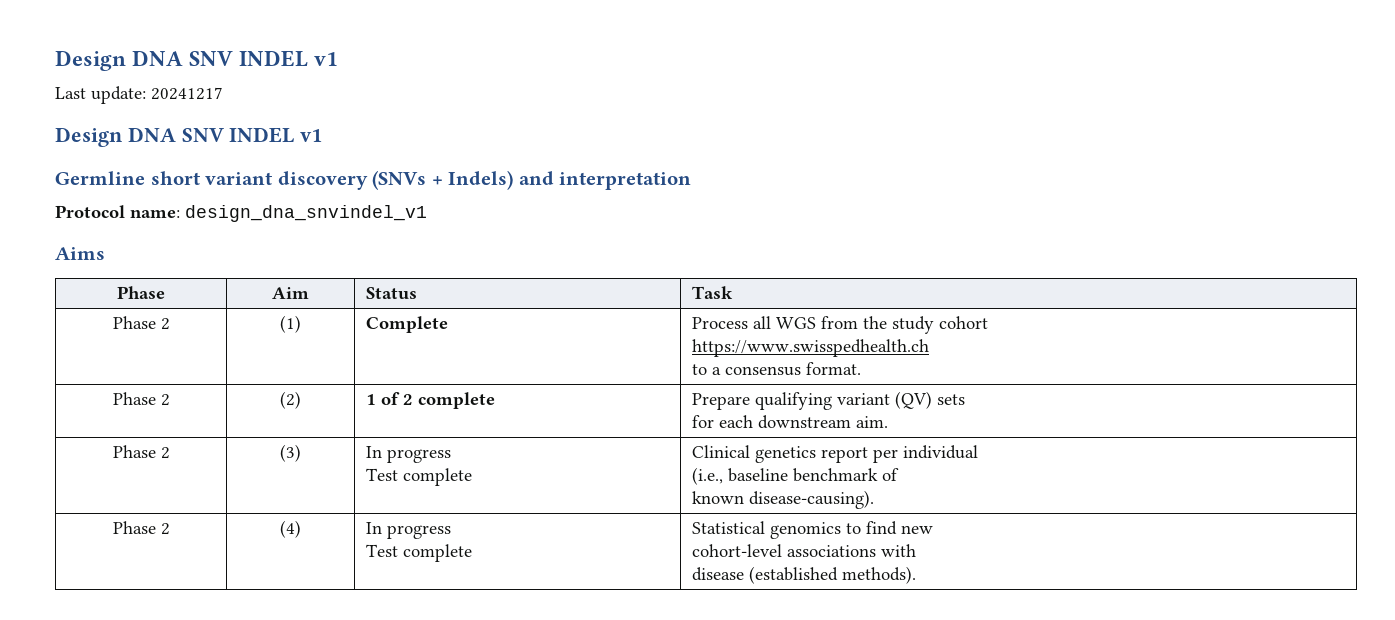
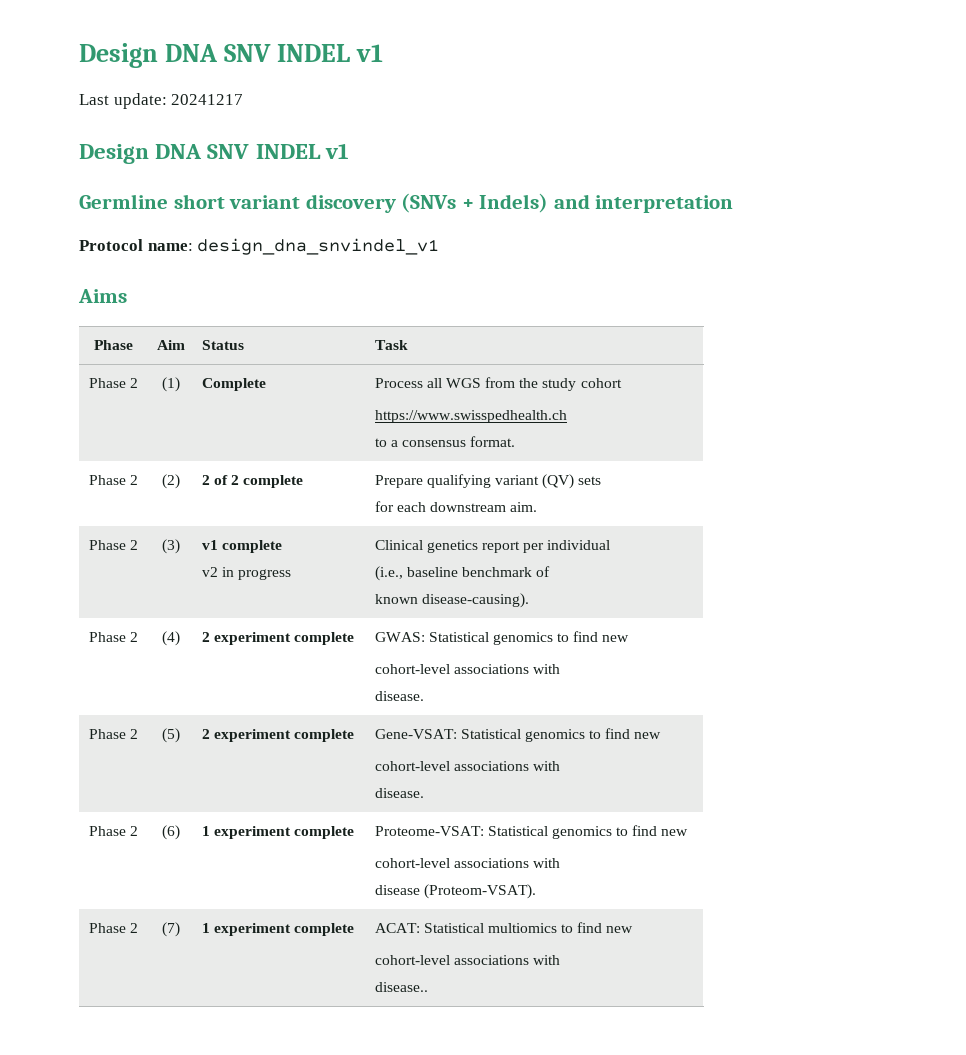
[366,394,377,405] 1 -> [201,475,210,485] 2
[366,446,452,463] [366,468,473,486] In progress // Test complete -> [201,540,282,553] [201,567,291,580] v1 complete // v2 in progress
[366,522,452,539] [366,544,473,562] In progress // Test complete | -> [201,632,354,645] [374,631,630,645] [374,664,560,674] [374,691,424,701] [88,729,139,739] [161,728,180,743] [201,729,354,742] [374,728,662,742] [374,761,560,771] [374,788,424,798] [88,826,139,836] [161,825,180,840] [201,826,354,839] [374,826,484,836] 2 experiment complete | GWAS: Statistical genomics to find new // cohort-level associations with // disease. // Phase 2 | (5) | 2 experiment complete | Gene-VSAT: Statistical genomics to find new // cohort-level associations with // disease. // Phase 2 | (6) | 1 experiment complete | Proteome-VSAT:
[749,566,917,584] (established methods). -> [423,884,536,899] [88,923,139,933] [161,922,180,937] [201,923,354,936] [374,922,634,933] [374,955,560,965] [374,982,428,992] (Proteom-VSAT). // Phase 2 | (7) | 1 experiment complete | ACAT: Statistical multiomics to find new // cohort-level associations with // disease..

